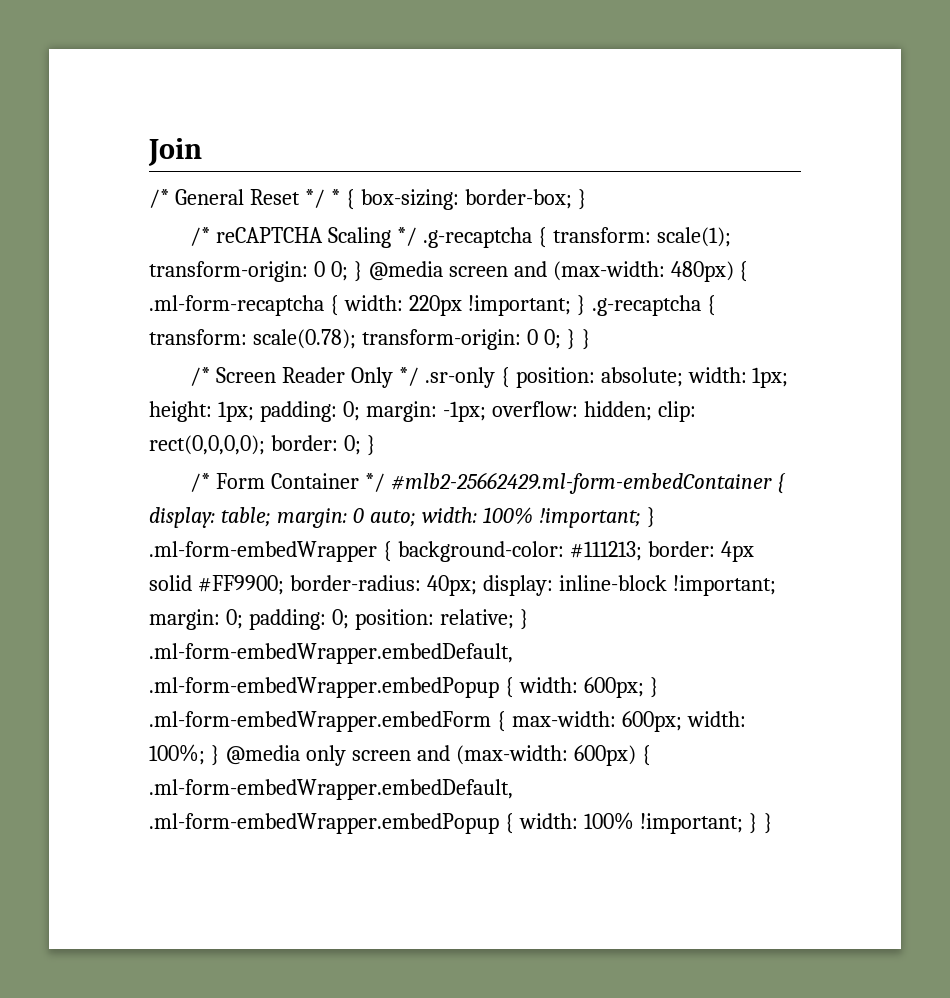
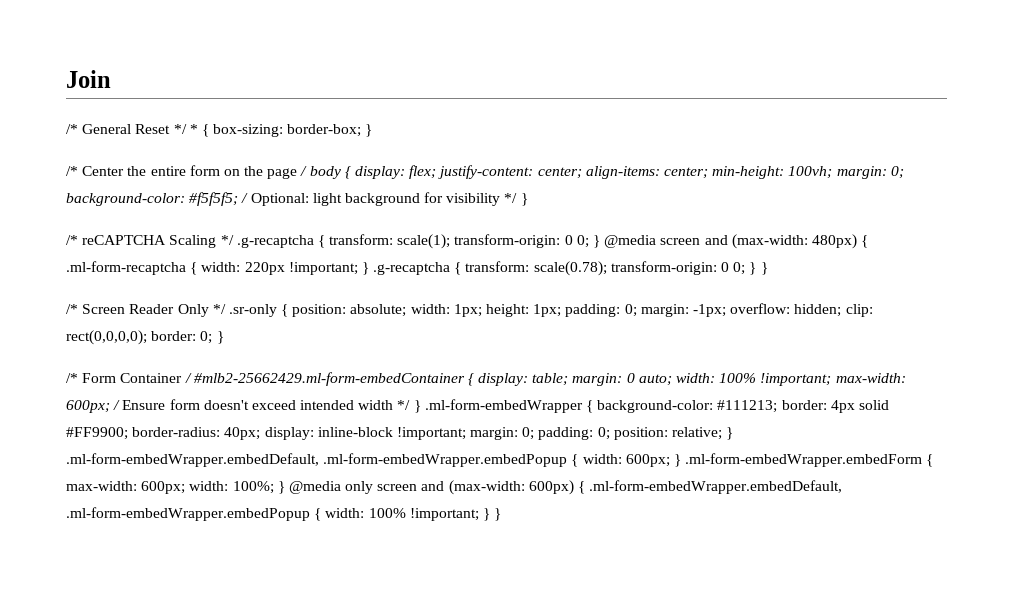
(587, 199) none -> [66,165,904,179] [66,192,528,206] // /* Center the entire form on the page / body { display: flex; justify-content: center; align-items: center; min-height: 100vh; margin: 0; background-color: #f5f5f5; / Optional: light background for visibility */ }
[364,473,385,492] */ -> [184,373,192,383] /
(641, 518) none -> [835,373,906,383] [66,399,411,413] max-width: 600px; / Ensure form doesn't exceed intended width */

